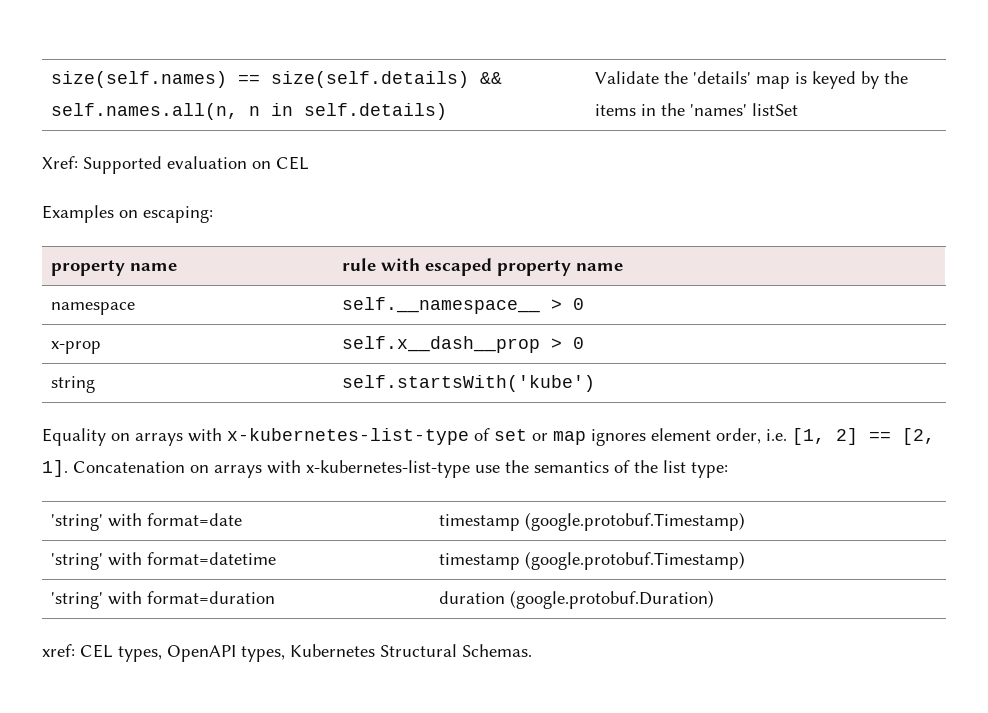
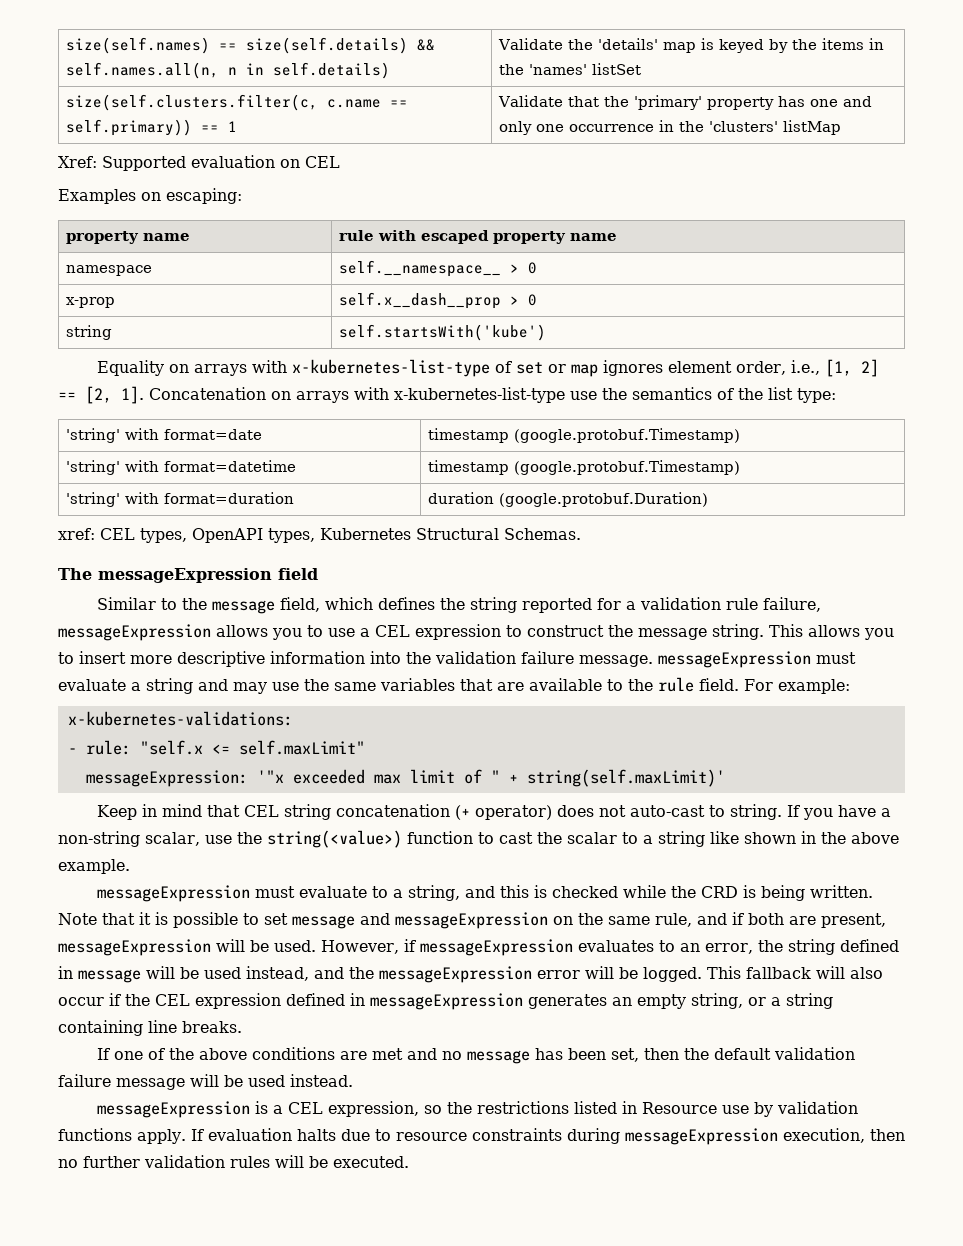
(798, 109) none -> [66,94,409,111] [66,119,238,136] [498,95,873,110] [499,120,842,135] // size(self.clusters.filter(c, c.name == self.primary)) == 1 | Validate that the 'primary' property has one and only one occurrence in the 'clusters' listMap
[766,429,787,441] i.e. -> [791,360,821,375] i.e.,
(532, 650) none -> [58,568,318,583] [97,597,822,614] [58,624,894,641] [58,651,856,668] [58,677,850,694] [67,711,293,726] [67,740,365,755] [85,769,725,787] [97,804,892,820] [58,830,899,848] [58,859,130,874] [97,885,874,902] [58,912,886,929] [58,939,899,956] [58,966,883,983] [58,993,833,1010] [58,1020,242,1036] [97,1047,856,1064] [58,1074,353,1090] [97,1101,859,1118] [58,1128,905,1145] [58,1155,409,1168] // The messageExpression field // Similar to the message field, which defines the string reported for a validation rule failure, messageExpression allows you to use a CEL expression to construct the message string. This allows you to insert more descriptive information into the validation failure message. messageExpression must evaluate a string and may use the same variables that are available to the rule field. For example: // x-kubernetes-validations: // - rule: "self.x <= self.maxLimit" // messageExpression: '"x exceeded max limit of " + string(self.maxLimit)' // Keep in mind that CEL string concatenation (+ operator) does not auto-cast to string. If you have a non-string scalar, use the string(<value>) function to cast the scalar to a string like shown in the above example. // messageExpression must evaluate to a string, and this is checked while the CRD is being written. Note that it is possible to set message and messageExpression on the same rule, and if both are present, messageExpression will be used. However, if messageExpression evaluates to an error, the string defined in message will be used instead, and the messageExpression error will be logged. This fallback will also occur if the CEL expression defined in messageExpression generates an empty string, or a string containing line breaks. // If one of the above conditions are met and no message has been set, then the default validation failure message will be used instead. // messageExpression is a CEL expression, so the restrictions listed in Resource use by validation functions apply. If evaluation halts due to resource constraints during messageExpression execution, then no further validation rules will be executed.

